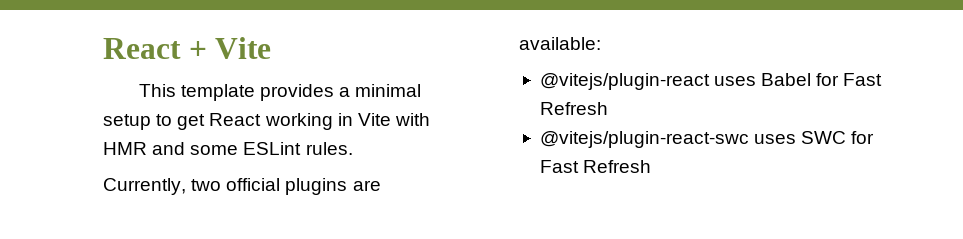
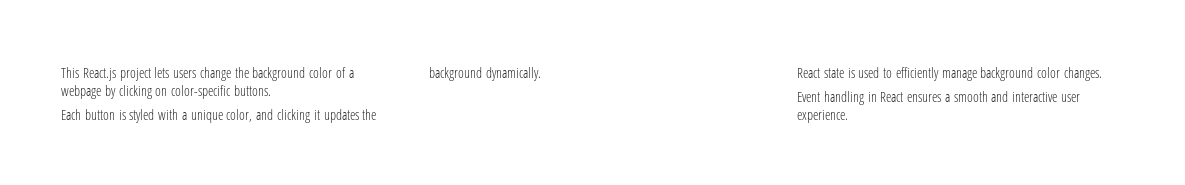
[103,37,272,59] [138,84,422,101] [103,113,430,130] [103,142,353,155] [103,178,381,195] [519,37,601,50] [539,73,883,90] [539,102,608,115] [539,131,875,148] [539,160,652,173] React + Vite // This template provides a minimal setup to get React working in Vite with HMR and some ESLint rules. // Currently, two official plugins are available: // @vitejs/plugin-react uses Babel for Fast Refresh // @vitejs/plugin-react-swc uses SWC for Fast Refresh -> [61,67,354,81] [61,85,271,99] [61,109,377,123] [429,67,541,81] [797,67,1103,81] [797,91,1081,105] [797,110,848,123] This React.js project lets users change the background color of a webpage by clicking on color-specific buttons. // Each button is styled with a unique color, and clicking it updates the background dynamically. // React state is used to efficiently manage background color changes. // Event handling in React ensures a smooth and interactive user experience.

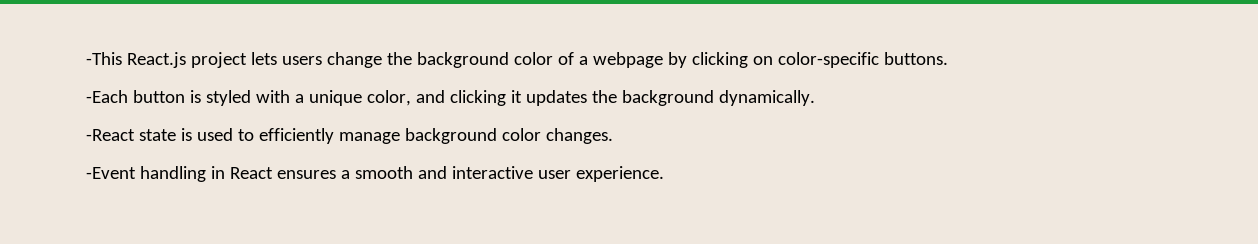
[61,67,79,78] This -> [86,52,122,65] -This
[61,109,81,120] Each -> [86,90,128,103] -Each
[797,68,820,78] React -> [86,129,135,141] -React
[797,92,820,102] Event -> [86,167,136,179] -Event

